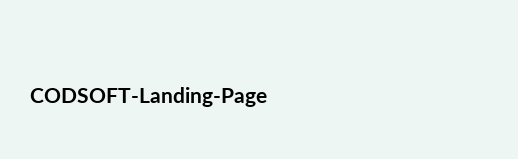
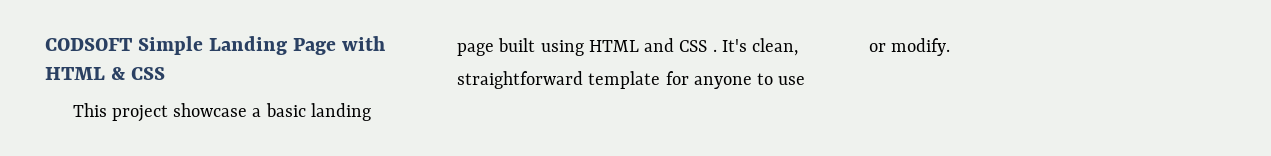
[30,87,267,107] CODSOFT-Landing-Page -> [45,36,386,55] [45,67,166,80] [72,103,371,122] [457,38,799,56] [457,71,806,89] [869,38,951,56] CODSOFT Simple Landing Page with HTML & CSS // This project showcase a basic landing page built using HTML and CSS . It's clean, straightforward template for anyone to use or modify.

